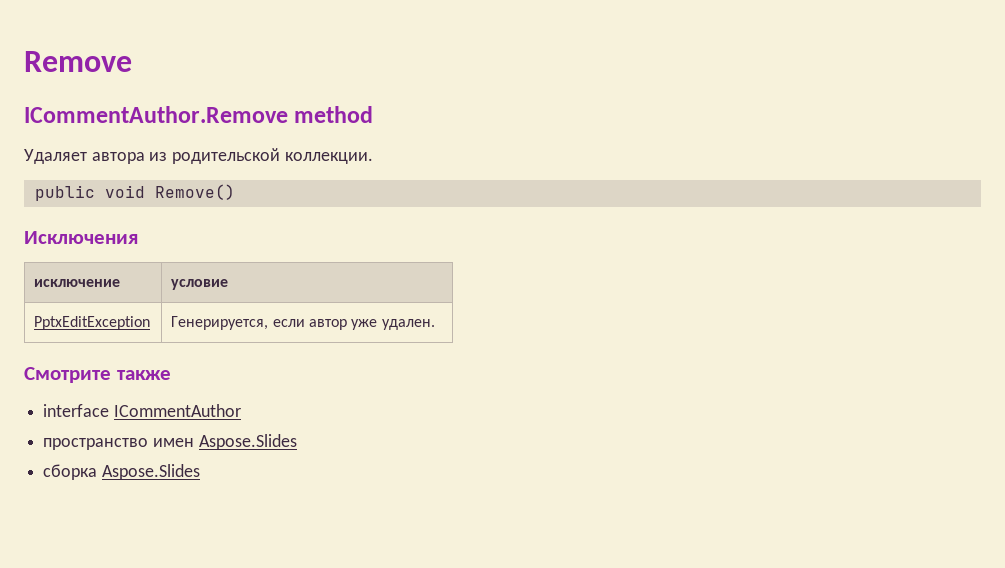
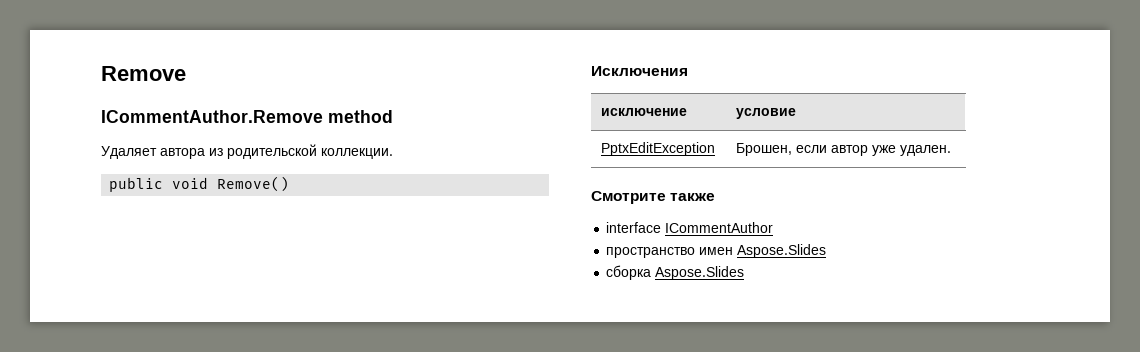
[171,316,269,330] Генерируется, -> [736,143,793,156] Брошен,

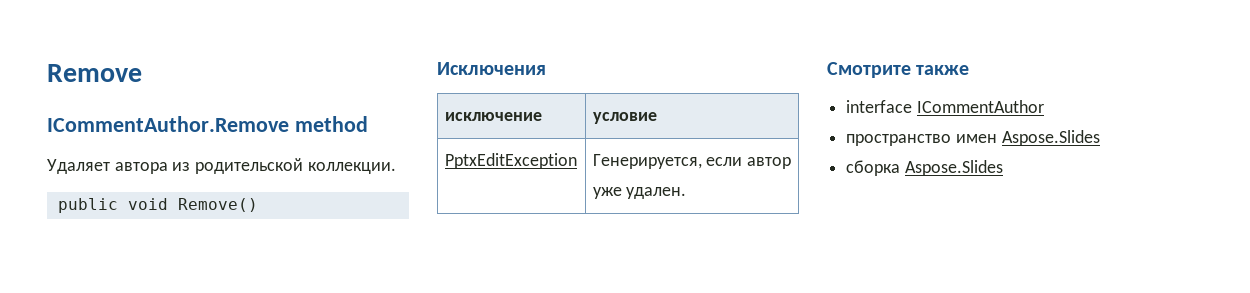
[736,143,793,156] Брошен, -> [592,154,702,169] Генерируется,

